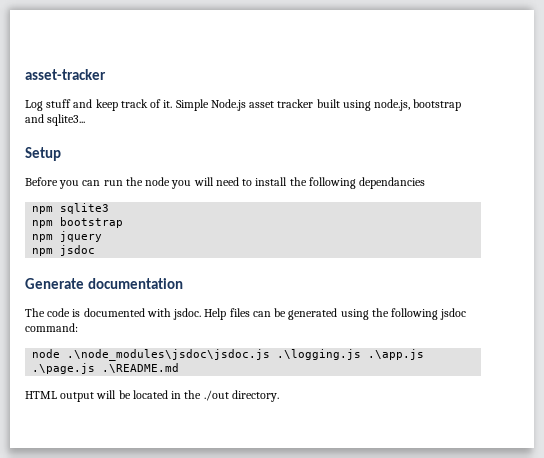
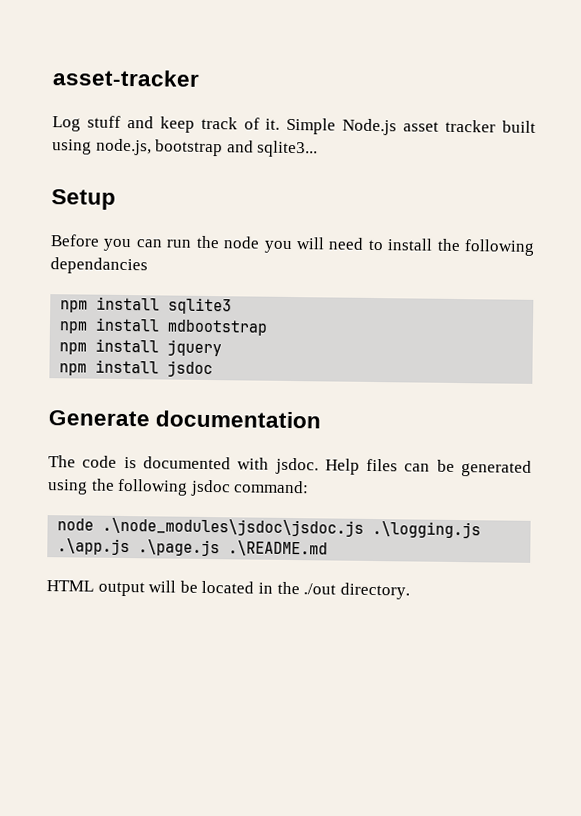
(54, 210) none -> [96,296,161,311] install
[60,217,124,228] [32,234,54,242] bootstrap // npm -> [95,317,269,336] [59,338,160,355] install mdbootstrap // npm install
(54, 252) none -> [95,359,160,374] install

